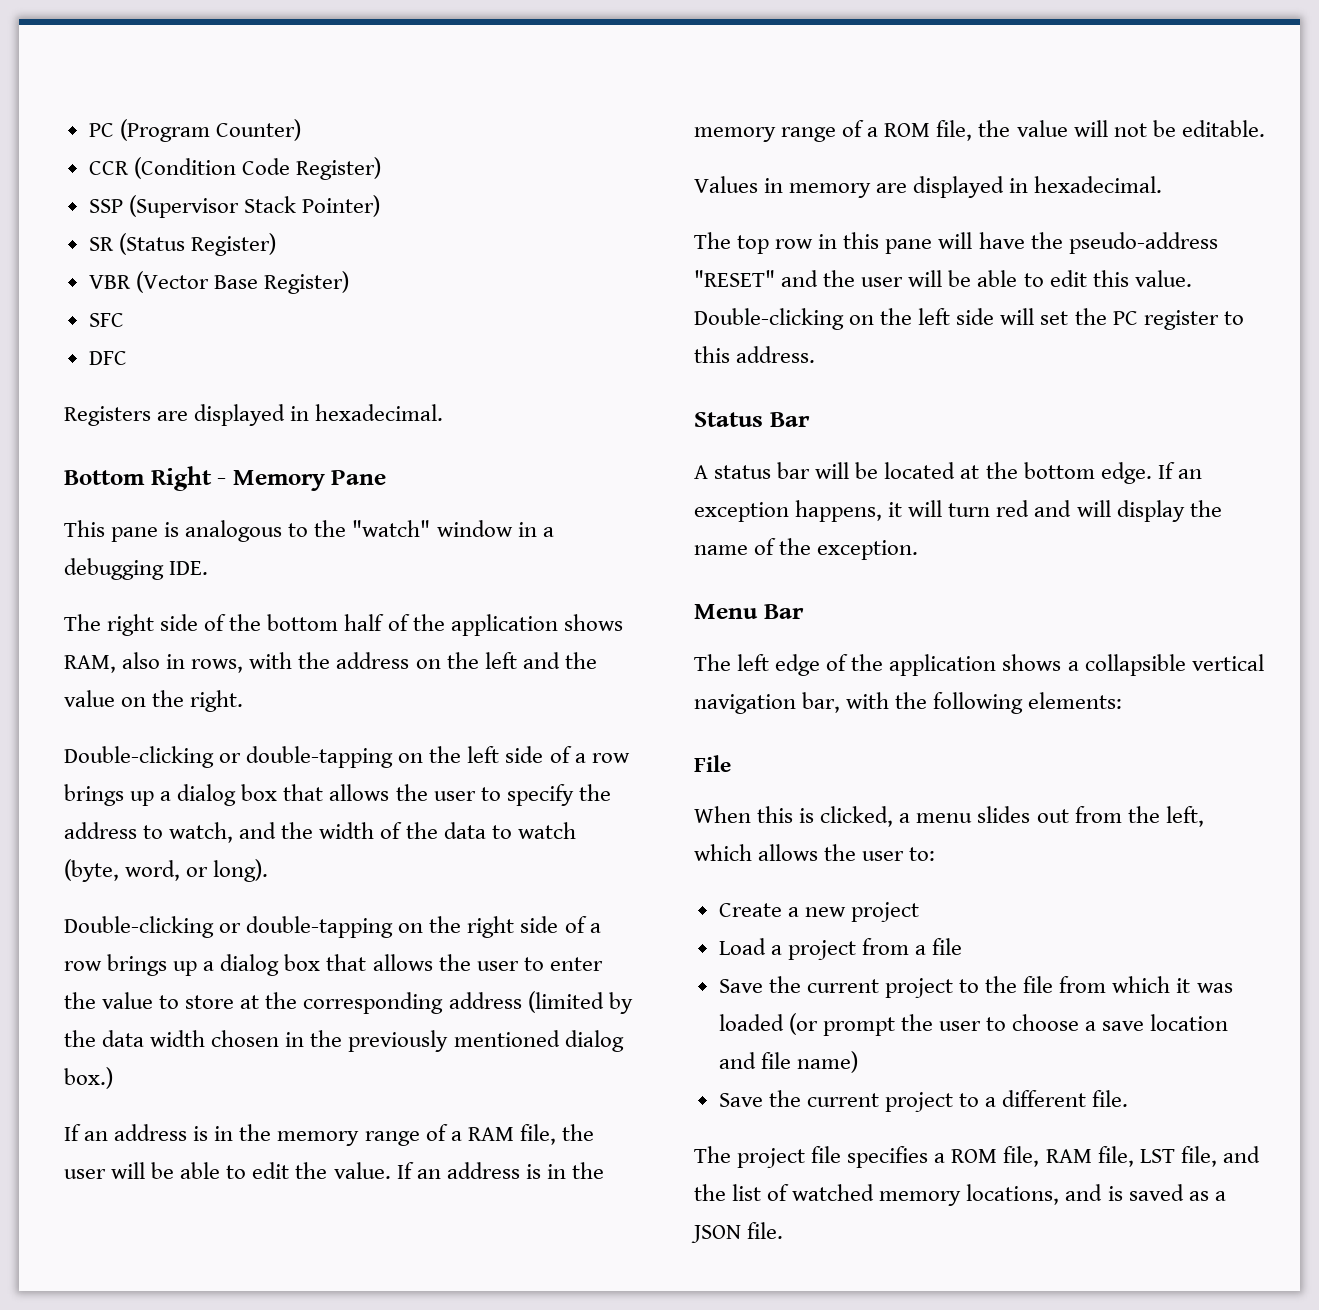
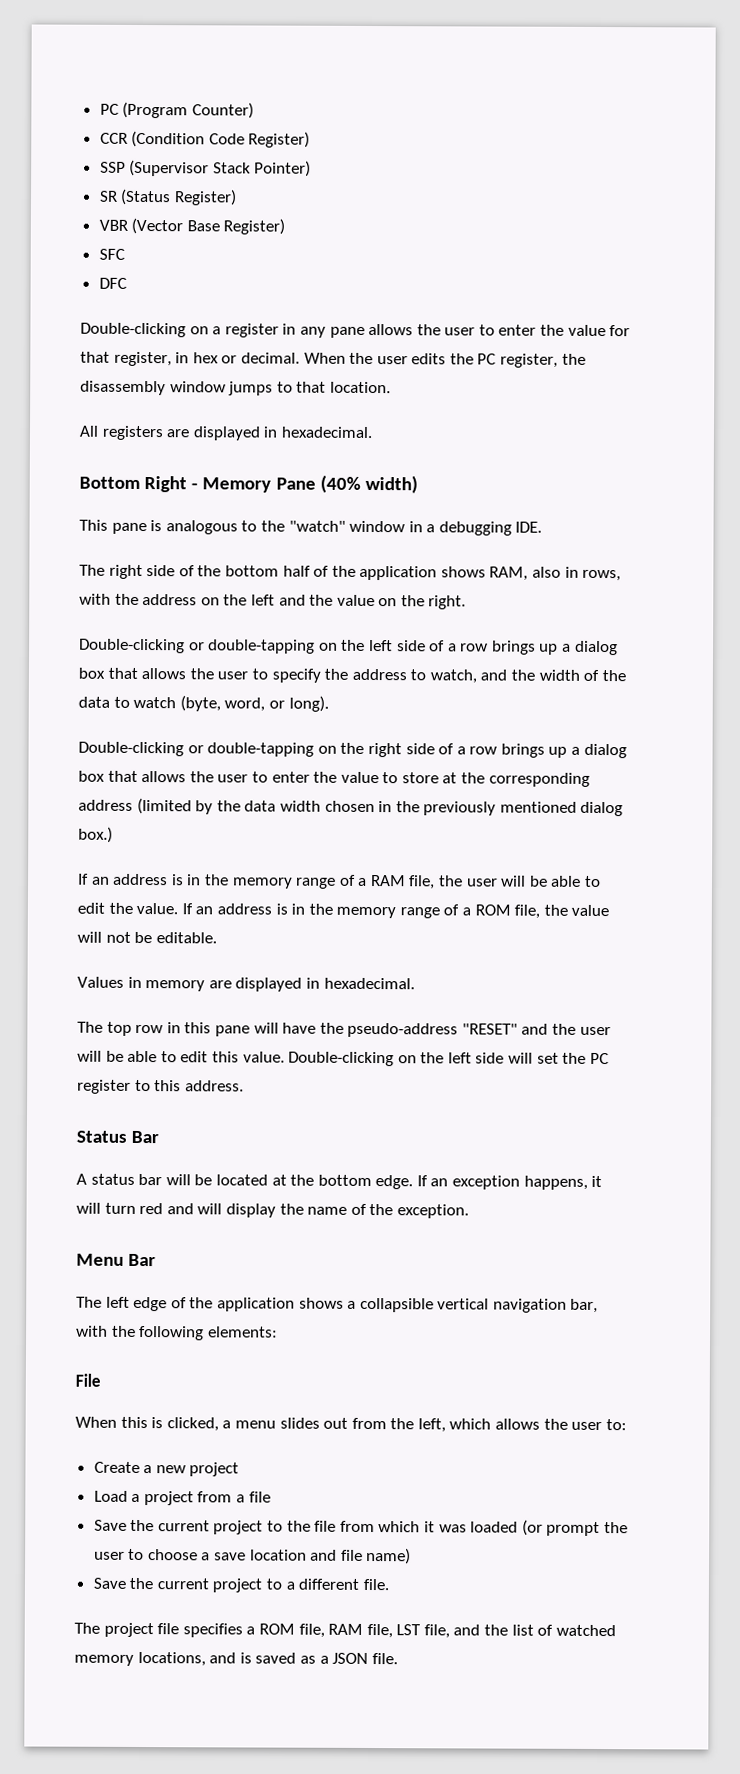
[64,406,151,426] Registers -> [80,322,631,338] [80,351,586,368] [80,380,391,396] [79,425,164,441] Double-clicking on a register in any pane allows the user to enter the value for that register, in hex or decimal. When the user edits the PC register, the disassembly window jumps to that location. // All registers
(387, 477) none -> [319,474,418,494] (40% width)

